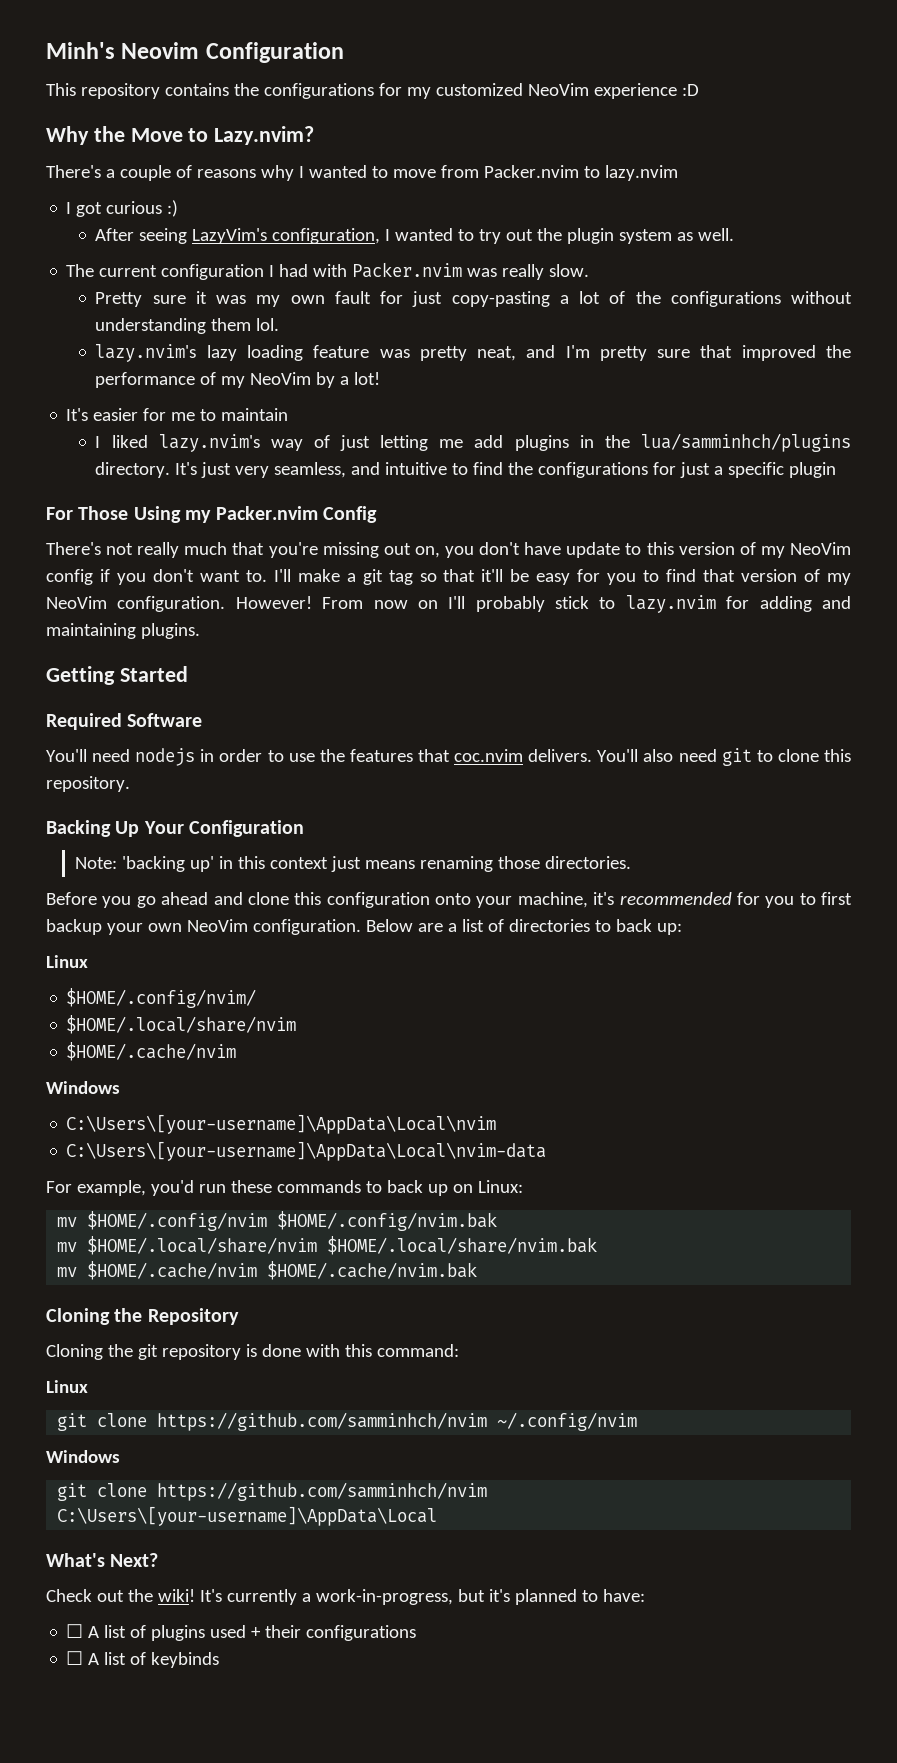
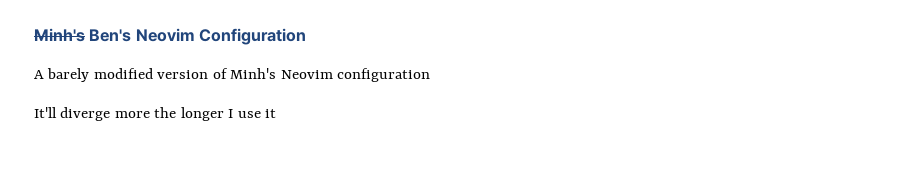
[46,42,115,59] Minh's -> [34,28,132,42] Minh's Ben's
[46,83,699,99] [46,126,315,145] [46,165,678,181] [66,200,179,217] [95,228,735,244] [66,262,590,280] [95,291,852,307] [95,318,280,334] [95,344,851,362] [95,372,381,388] [66,408,289,421] [95,433,851,452] [95,462,837,478] [46,506,377,523] [46,542,851,558] [46,569,851,585] [46,595,851,613] [46,623,200,639] [46,666,188,685] [46,713,203,730] [46,748,851,766] [46,776,130,792] [46,820,305,837] [75,856,631,872] [46,892,852,908] [46,919,682,935] [46,955,88,968] [66,988,257,1008] [66,1015,297,1034] [66,1042,237,1061] [46,1081,120,1094] [66,1114,497,1134] [66,1141,547,1161] [46,1180,523,1196] [57,1211,498,1231] [57,1236,598,1255] [57,1261,478,1280] [46,1308,239,1325] [46,1344,459,1360] [46,1380,88,1393] [57,1412,638,1431] [46,1450,120,1463] [57,1482,488,1501] [57,1506,438,1526] [46,1553,159,1567] [46,1589,645,1605] [66,1624,417,1641] [66,1651,220,1668] This repository contains the configurations for my customized NeoVim experience :D // Why the Move to Lazy.nvim? // There's a couple of reasons why I wanted to move from Packer.nvim to lazy.nvim // I got curious :) // After seeing LazyVim's configuration, I wanted to try out the plugin system as well. // The current configuration I had with Packer.nvim was really slow. // Pretty sure it was my own fault for just copy-pasting a lot of the configurations without understanding them lol. // lazy.nvim's lazy loading feature was pretty neat, and I'm pretty sure that improved the performance of my NeoVim by a lot! // It's easier for me to maintain // I liked lazy.nvim's way of just letting me add plugins in the lua/samminhch/plugins directory. It's just very seamless, and intuitive to find the configurations for just a specific plugin // For Those Using my Packer.nvim Config // There's not really much that you're missing out on, you don't have update to this version of my NeoVim config if you don't want to. I'll make a git tag so that it'll be easy for you to find that version of my NeoVim configuration. However! From now on I'll probably stick to lazy.nvim for adding and maintaining plugins. // Getting Started // Required Software // You'll need nodejs in order to use the features that coc.nvim delivers. You'll also need git to clone this repository. // Backing Up Your Configuration // Note: 'backing up' in this context just means renaming those directories. // Before you go ahead and clone this configuration onto your machine, it's recommended for you to first backup your own NeoVim configuration. Below are a list of directories to back up: // Linux // $HOME/.config/nvim/ // $HOME/.local/share/nvim // $HOME/.cache/nvim // Windows // C:\Users\[your-username]\AppData\Local\nvim // C:\Users\[your-username]\AppData\Local\nvim-data // For example, you'd run these commands to back up on Linux: // mv $HOME/.config/nvim $HOME/.config/nvim.bak // mv $HOME/.local/share/nvim $HOME/.local/share/nvim.bak // mv $HOME/.cache/nvim $HOME/.cache/nvim.bak // Cloning the Repository // Cloning the git repository is done with this command: // Linux // git clone https://github.com/samminhch/nvim ~/.config/nvim // Windows // git clone https://github.com/samminhch/nvim C:\Users\[your-username]\AppData\Local // What's Next? // Check out the wiki! It's currently a work-in-progress, but it's planned to have: // ☐ A list of plugins used + their configurations // ☐ A list of keybinds -> [34,68,431,82] [34,107,277,121] A barely modified version of Minh's Neovim configuration // It'll diverge more the longer I use it

